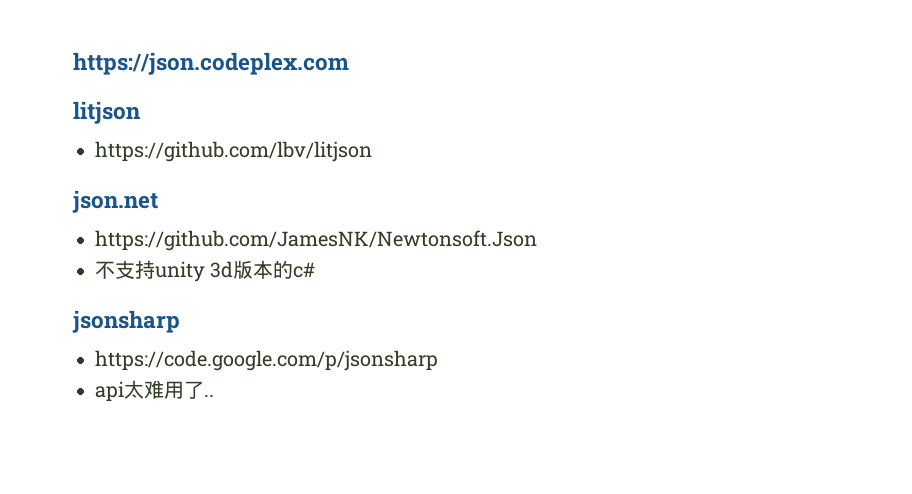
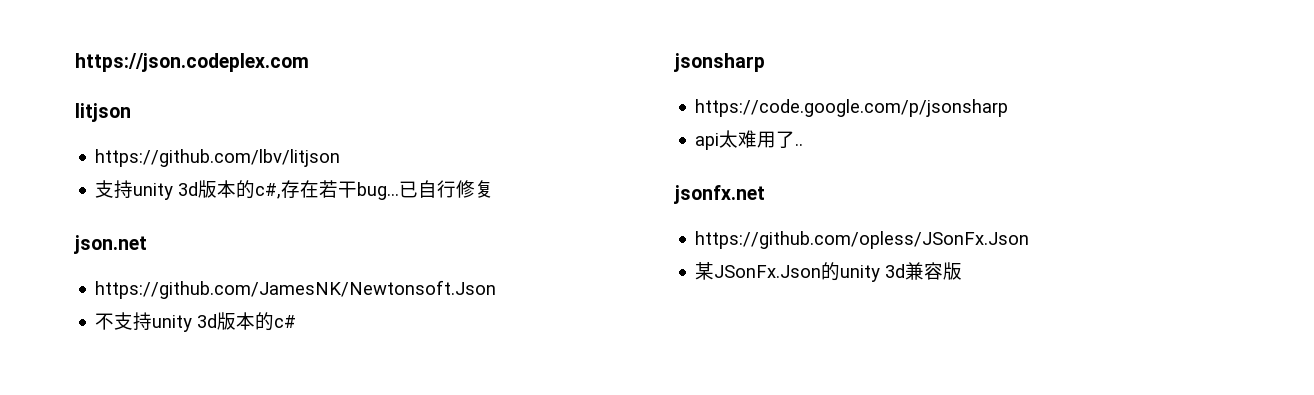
(372, 151) none -> [95,180,495,200] // 支持unity 3d版本的c#,存在若干bug...已自行修复
(214, 396) none -> [674,185,765,204] [695,231,1030,249] [695,262,963,282] // jsonfx.net // https://github.com/opless/JSonFx.Json // 某JSonFx.Json的unity 3d兼容版

